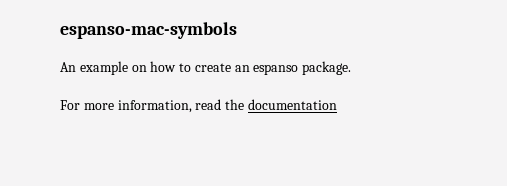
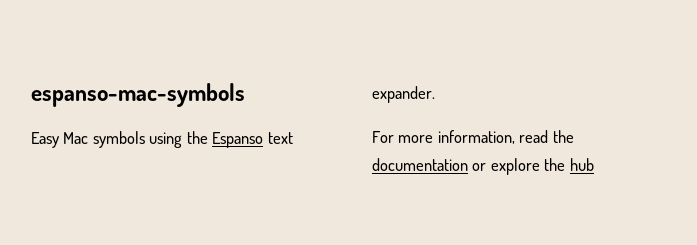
[60,61,352,75] An example on how to create an espanso package. -> [31,131,293,148] [372,86,435,103] Easy Mac symbols using the Espanso text expander.
(337, 104) none -> [472,158,594,175] or explore the hub

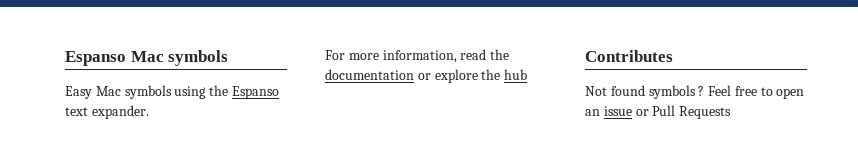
[31,83,245,107] espanso-mac-symbols -> [65,50,229,66] Espanso Mac symbols
(594, 164) none -> [585,50,673,62] [585,85,805,99] [585,105,732,119] // Contributes // Not found symbols ? Feel free to open an issue or Pull Requests

